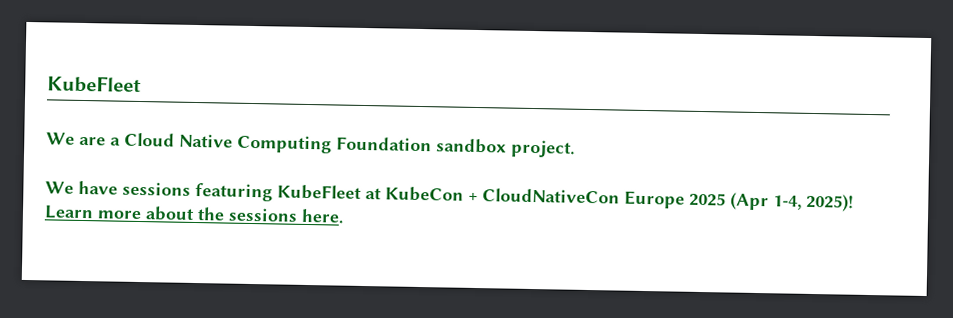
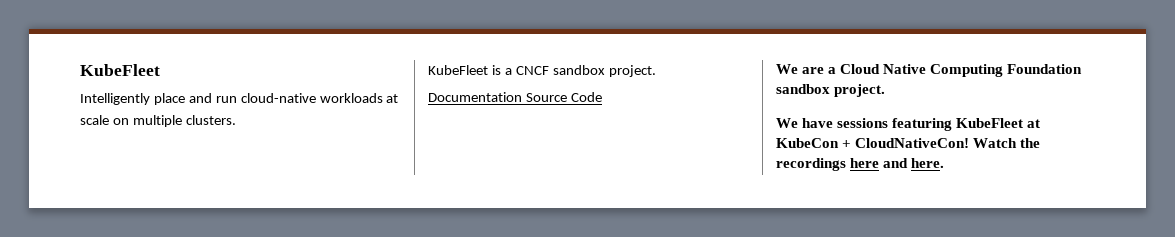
[47,75,141,94] KubeFleet -> [80,64,160,76] [80,93,399,105] [80,115,236,127] [428,65,656,77] [428,92,602,102] KubeFleet // Intelligently place and run cloud-native workloads at scale on multiple clusters. // KubeFleet is a CNCF sandbox project. // Documentation Source Code
[482,188,854,212] [44,205,298,222] CloudNativeCon Europe 2025 (Apr 1-4, 2025)! Learn more about the sessions -> [855,138,1041,148] [776,158,909,171] CloudNativeCon! Watch the recordings here and

